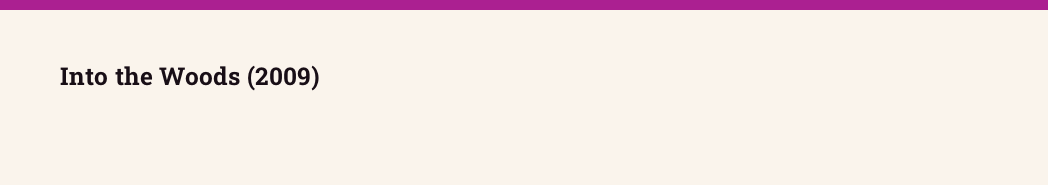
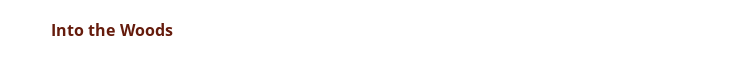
[246,65,320,91] (2009) -> (173, 29) none

